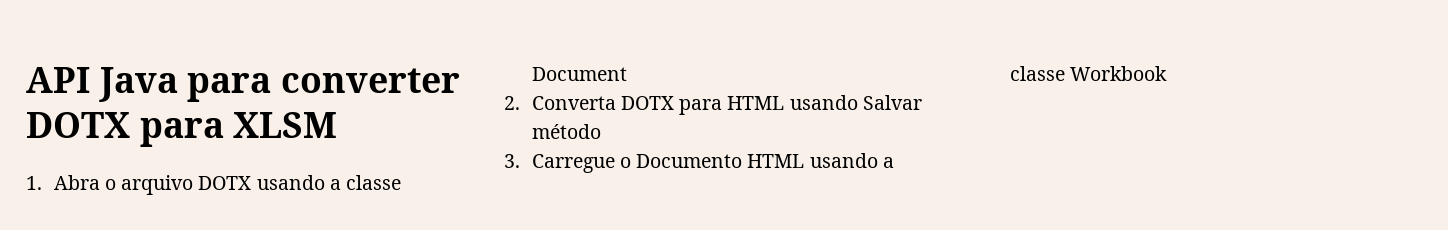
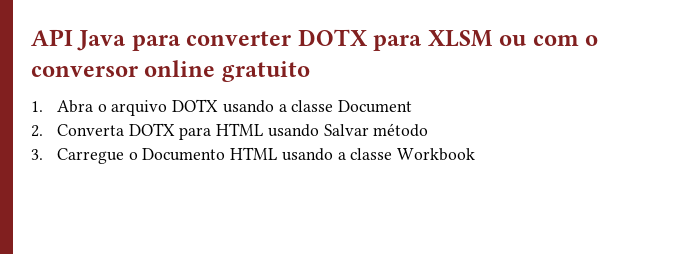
(338, 125) none -> [499,35,599,46] [31,60,310,82] ou com o conversor online gratuito

